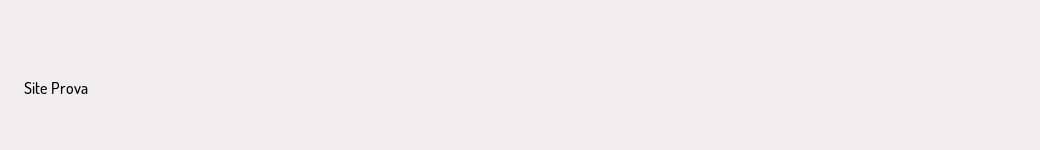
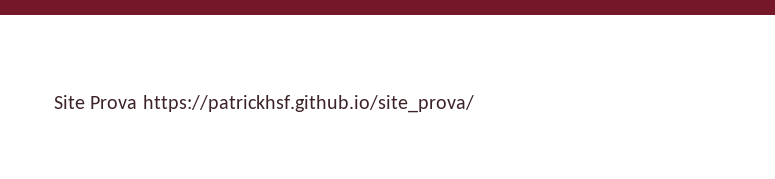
(89, 88) none -> [142,95,474,113] https://patrickhsf.github.io/site_prova/

